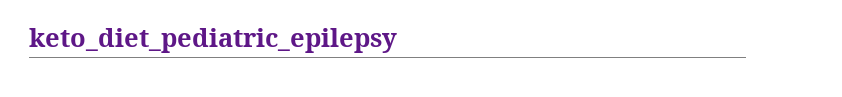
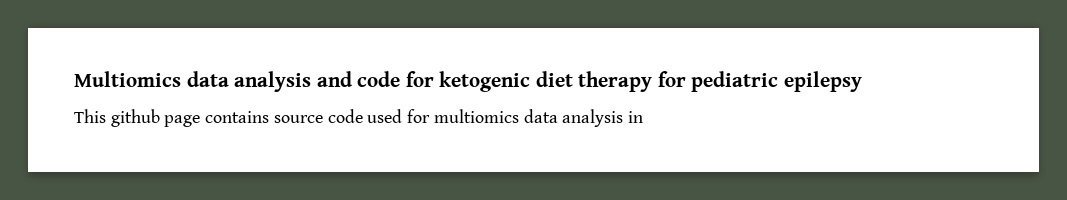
[29,28,397,53] keto_diet_pediatric_epilepsy -> [74,71,862,92] [74,109,643,127] Multiomics data analysis and code for ketogenic diet therapy for pediatric epilepsy // This github page contains source code used for multiomics data analysis in

